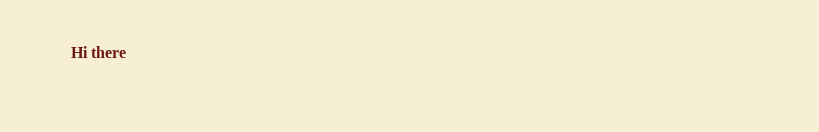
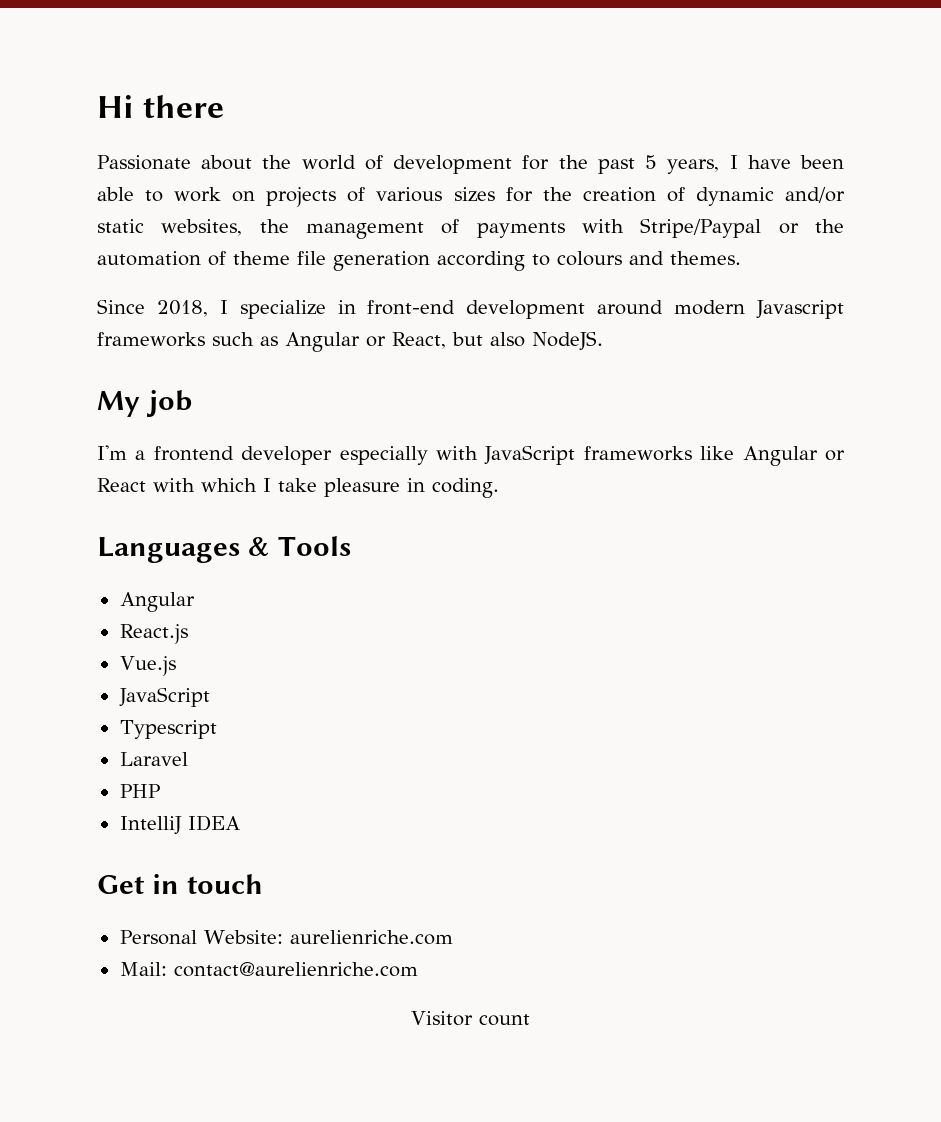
(127, 52) none -> [97,155,844,174] [97,187,846,207] [97,218,845,239] [97,251,741,271] [97,299,845,319] [97,331,603,352] [97,389,192,417] [97,445,845,466] [97,478,499,498] [97,536,351,563] [119,592,195,612] [119,624,188,644] [119,656,176,676] [118,687,210,707] [119,720,217,739] [119,752,188,766] [119,784,160,798] [119,815,240,835] [97,873,263,894] [119,930,453,945] [119,962,418,977] [411,1011,530,1026] // Passionate about the world of development for the past 5 years, I have been able to work on projects of various sizes for the creation of dynamic and/or static websites, the management of payments with Stripe/Paypal or the automation of theme file generation according to colours and themes. // Since 2018, I specialize in front-end development around modern Javascript frameworks such as Angular or React, but also NodeJS. // My job // I'm a frontend developer especially with JavaScript frameworks like Angular or React with which I take pleasure in coding. // Languages & Tools // Angular // React.js // Vue.js // JavaScript // Typescript // Laravel // PHP // IntelliJ IDEA // Get in touch // Personal Website: aurelienriche.com // Mail: contact@aurelienriche.com // Visitor count

